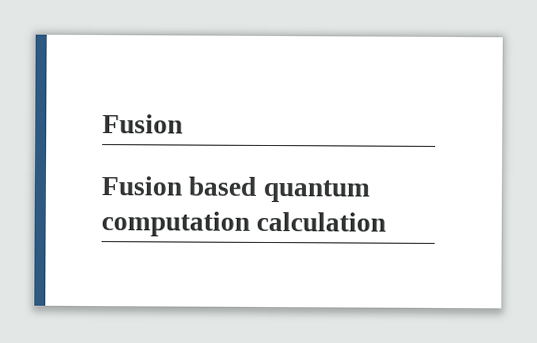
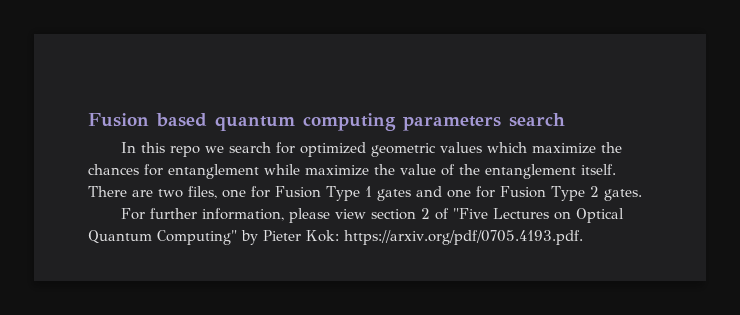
[102,114,183,134] [101,176,182,196] Fusion // Fusion -> [88,113,149,127] Fusion
[101,211,387,237] computation calculation -> [303,113,565,131] [120,142,622,157] [88,164,616,179] [88,186,642,201] [120,208,624,223] [88,230,583,245] computing parameters search // In this repo we search for optimized geometric values which maximize the chances for entanglement while maximize the value of the entanglement itself. There are two files, one for Fusion Type 1 gates and one for Fusion Type 2 gates. // For further information, please view section 2 of "Five Lectures on Optical Quantum Computing" by Pieter Kok: https://arxiv.org/pdf/0705.4193.pdf.

